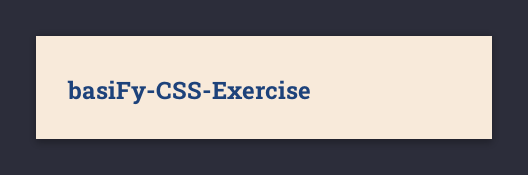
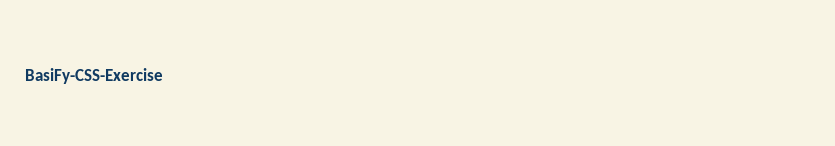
[67,80,311,105] basiFy-CSS-Exercise -> [25,68,163,84] BasiFy-CSS-Exercise

